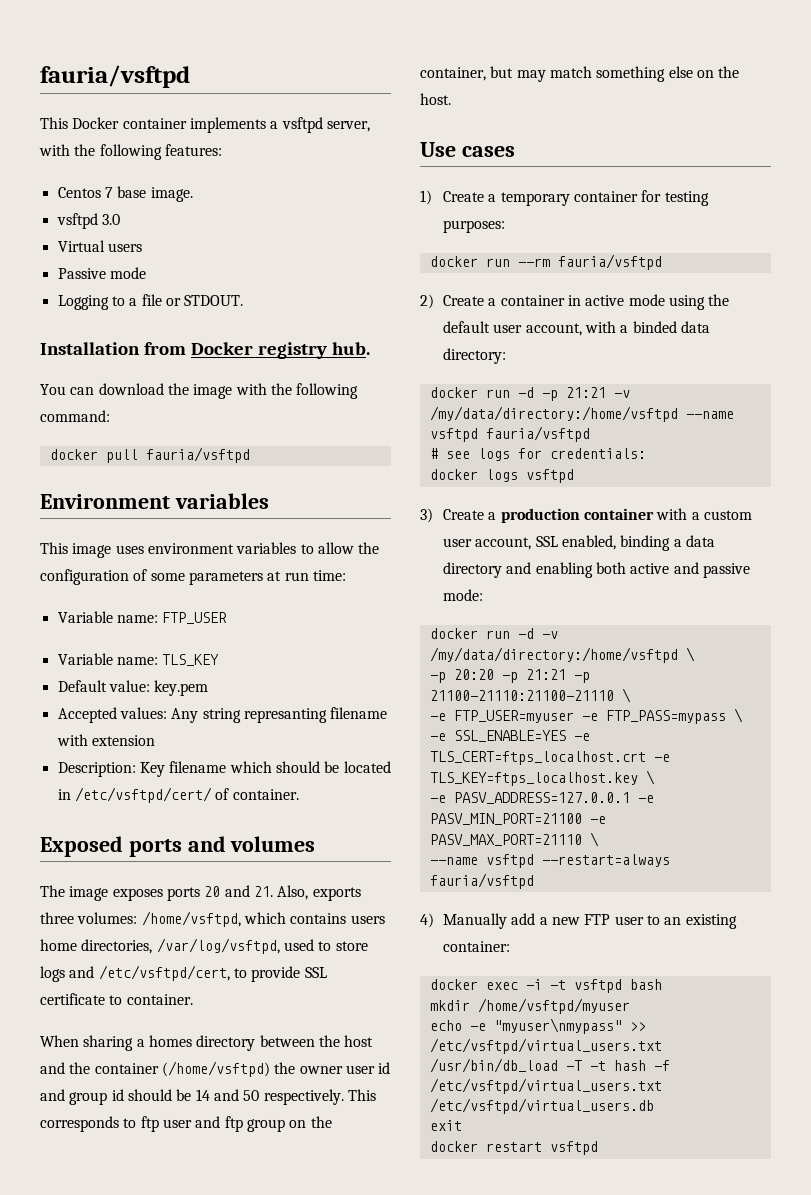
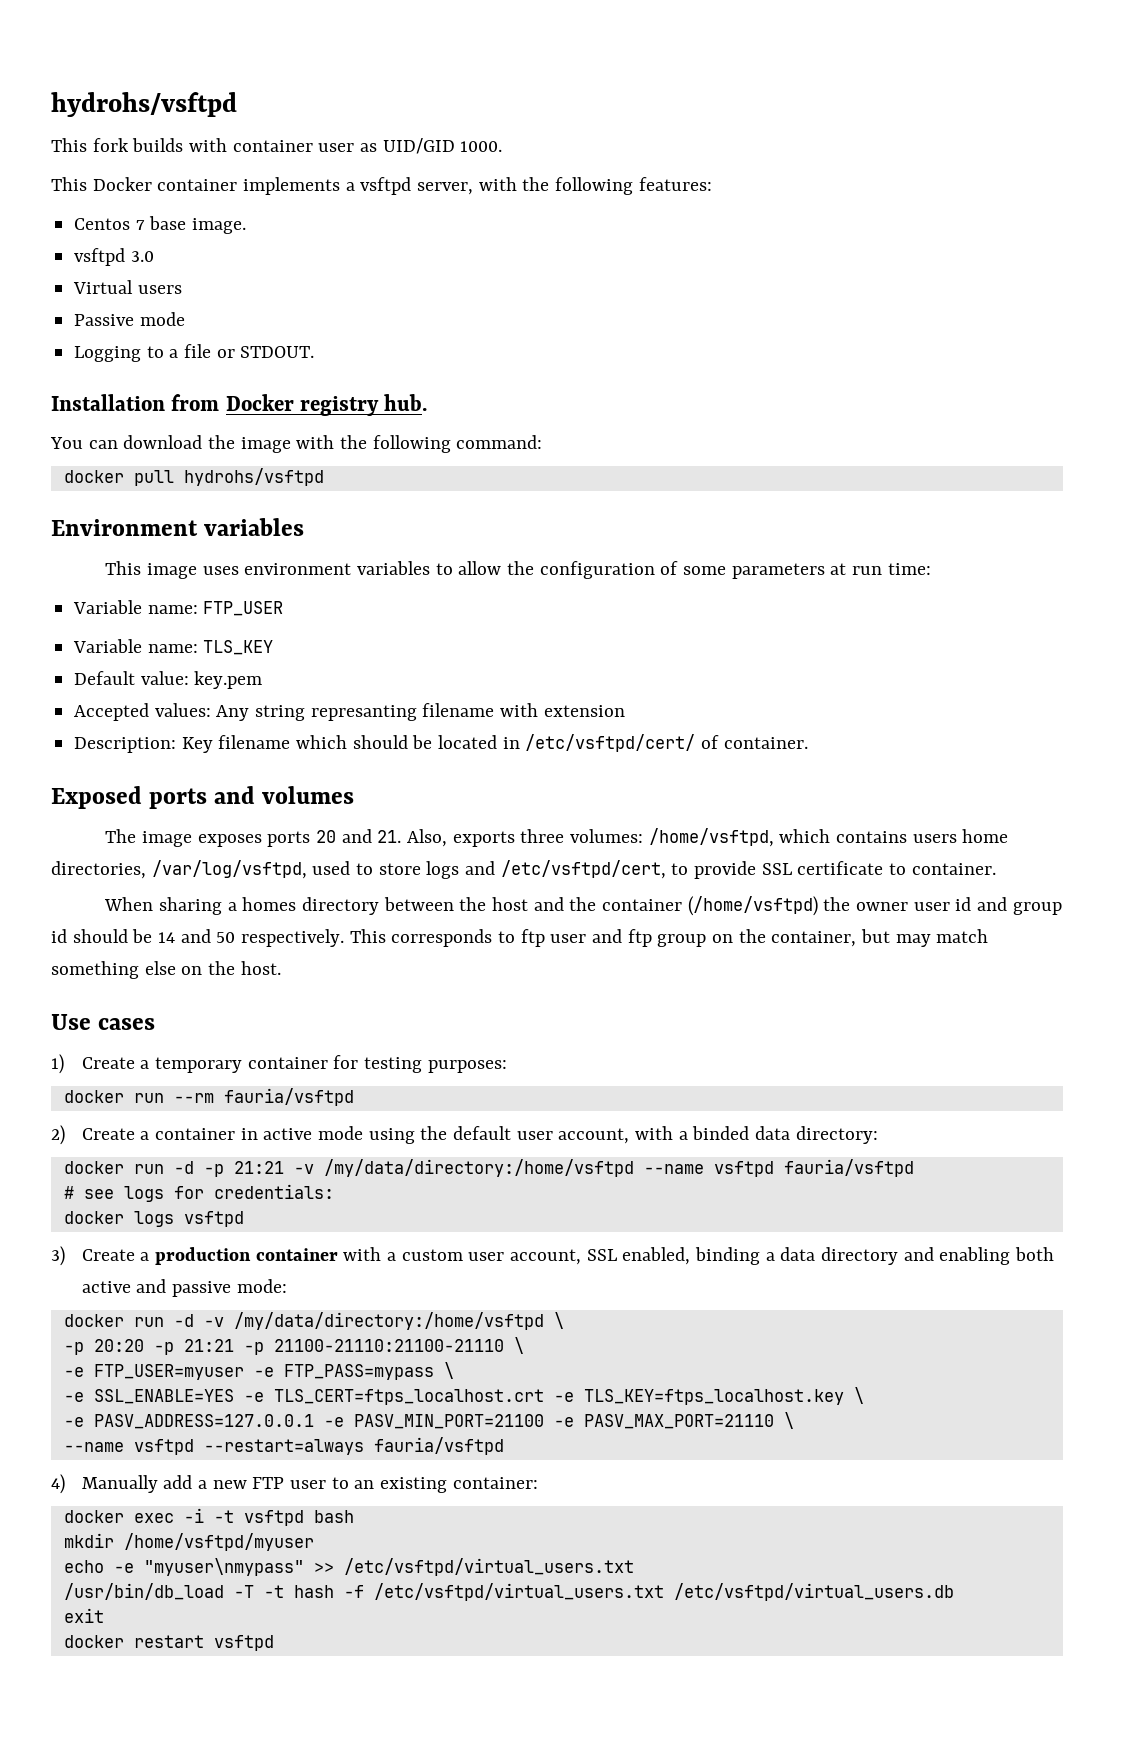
[40,65,190,88] fauria/vsftpd -> [51,92,237,117] [51,138,503,154] hydrohs/vsftpd // This fork builds with container user as UID/GID 1000.
[145,447,250,463] fauria/vsftpd -> [183,468,324,486] hydrohs/vsftpd

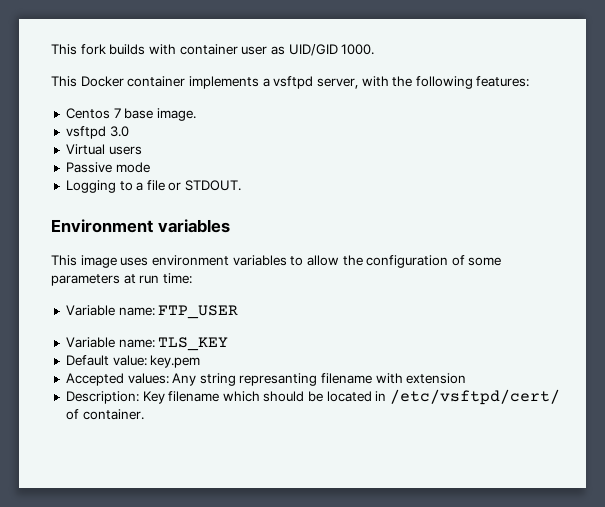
[51,92,237,117] hydrohs/vsftpd // -> (51, 49) none
[51,394,428,416] [50,435,543,453] [63,468,324,486] // Installation from Docker registry hub. // You can download the image with the following command: // docker pull hydrohs/vsftpd -> (242, 185) none
[51,786,355,809] [105,828,1009,847] [51,860,996,879] [104,896,1062,916] [51,929,989,947] [51,961,281,979] [51,1014,156,1030] [51,1054,507,1074] [63,1088,354,1106] [51,1125,878,1145] [63,1159,914,1177] [63,1184,334,1202] [63,1211,244,1227] [51,1246,1054,1266] [81,1279,287,1297] [63,1312,564,1330] [63,1337,524,1355] [63,1362,454,1380] [63,1387,864,1405] [63,1412,794,1429] [63,1437,504,1455] [51,1474,538,1494] [63,1508,354,1526] [63,1533,314,1551] [63,1558,634,1576] [63,1583,954,1601] [63,1608,104,1623] [63,1635,274,1651] // Exposed ports and volumes // The image exposes ports 20 and 21. Also, exports three volumes: /home/vsftpd, which contains users home directories, /var/log/vsftpd, used to store logs and /etc/vsftpd/cert, to provide SSL certificate to container. // When sharing a homes directory between the host and the container (/home/vsftpd) the owner user id and group id should be 14 and 50 respectively. This corresponds to ftp user and ftp group on the container, but may match something else on the host. // Use cases // 1) Create a temporary container for testing purposes: // docker run --rm fauria/vsftpd // 2) Create a container in active mode using the default user account, with a binded data directory: // docker run -d -p 21:21 -v /my/data/directory:/home/vsftpd --name vsftpd fauria/vsftpd // # see logs for credentials: // docker logs vsftpd // 3) Create a production container with a custom user account, SSL enabled, binding a data directory and enabling both active and passive mode: // docker run -d -v /my/data/directory:/home/vsftpd \ // -p 20:20 -p 21:21 -p 21100-21110:21100-21110 \ // -e FTP_USER=myuser -e FTP_PASS=mypass \ // -e SSL_ENABLE=YES -e TLS_CERT=ftps_localhost.crt -e TLS_KEY=ftps_localhost.key \ // -e PASV_ADDRESS=127.0.0.1 -e PASV_MIN_PORT=21100 -e PASV_MAX_PORT=21110 \ // --name vsftpd --restart=always fauria/vsftpd // 4) Manually add a new FTP user to an existing container: // docker exec -i -t vsftpd bash // mkdir /home/vsftpd/myuser // echo -e "myuser\nmypass" >> /etc/vsftpd/virtual_users.txt // /usr/bin/db_load -T -t hash -f /etc/vsftpd/virtual_users.txt /etc/vsftpd/virtual_users.db // exit // docker restart vsftpd -> (144, 414) none

